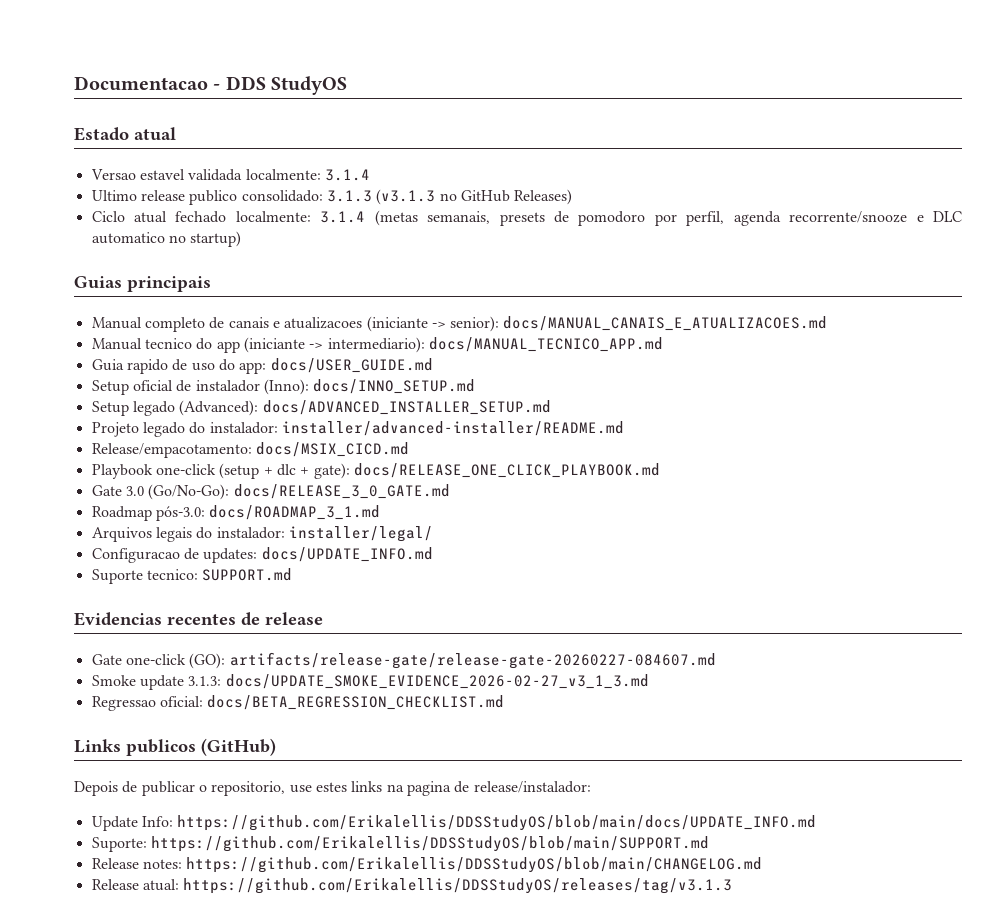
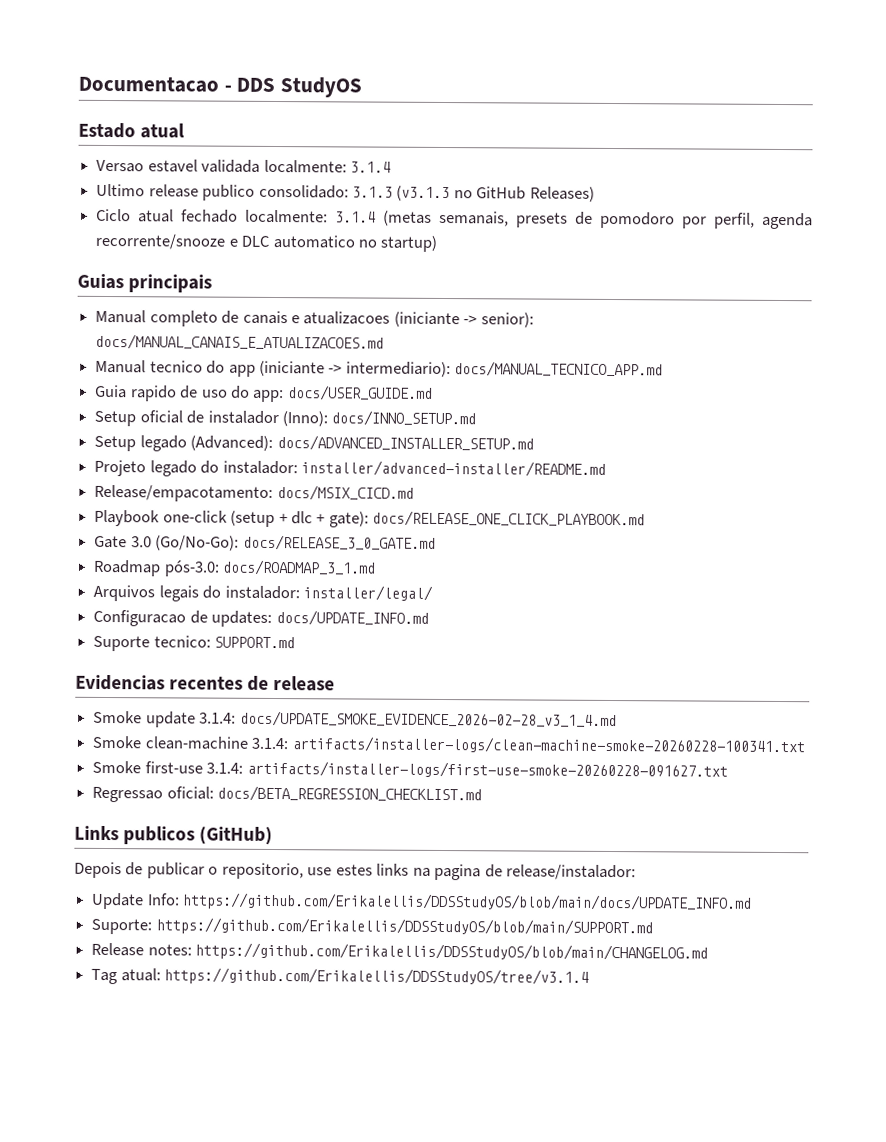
[91,652,716,669] [91,674,649,690] Gate one-click (GO): artifacts/release-gate/release-gate-20260227-084607.md // Smoke update 3.1.3: docs/UPDATE_SMOKE_EVIDENCE_2026-02-27_v3_1_3.md -> [93,710,617,729] [92,735,806,755] [92,760,728,779] Smoke update 3.1.4: docs/UPDATE_SMOKE_EVIDENCE_2026-02-28_v3_1_4.md // Smoke clean-machine 3.1.4: artifacts/installer-logs/clean-machine-smoke-20260228-100341.txt // Smoke first-use 3.1.4: artifacts/installer-logs/first-use-smoke-20260228-091627.txt
[91,878,733,894] Release atual: https://github.com/Erikalellis/DDSStudyOS/releases/tag/v3.1.3 -> [91,967,590,986] Tag atual: https://github.com/Erikalellis/DDSStudyOS/tree/v3.1.4

